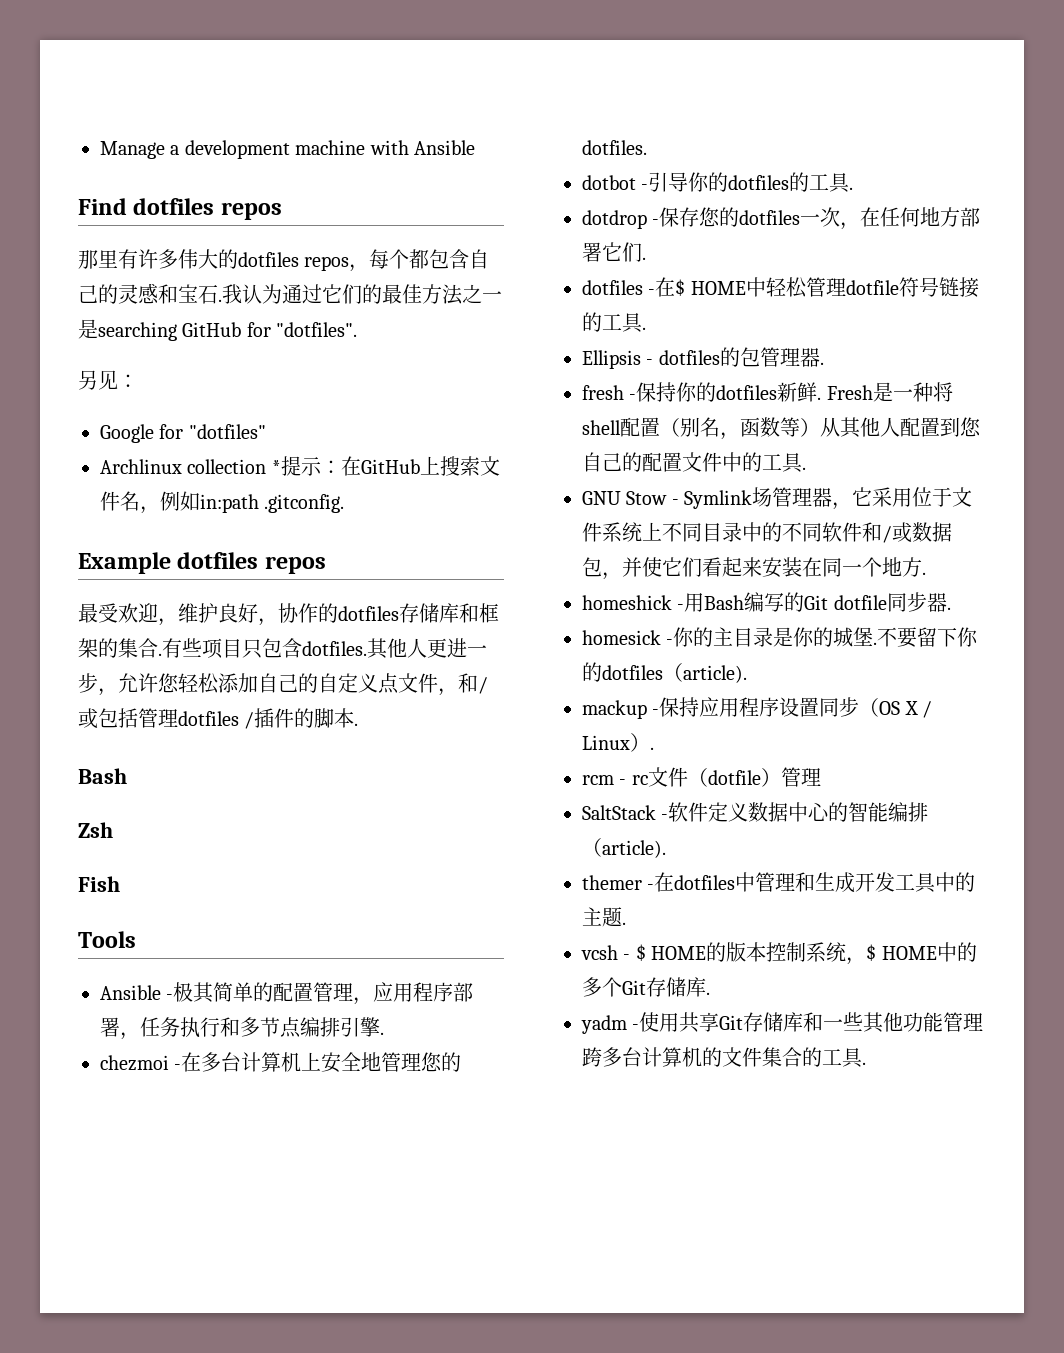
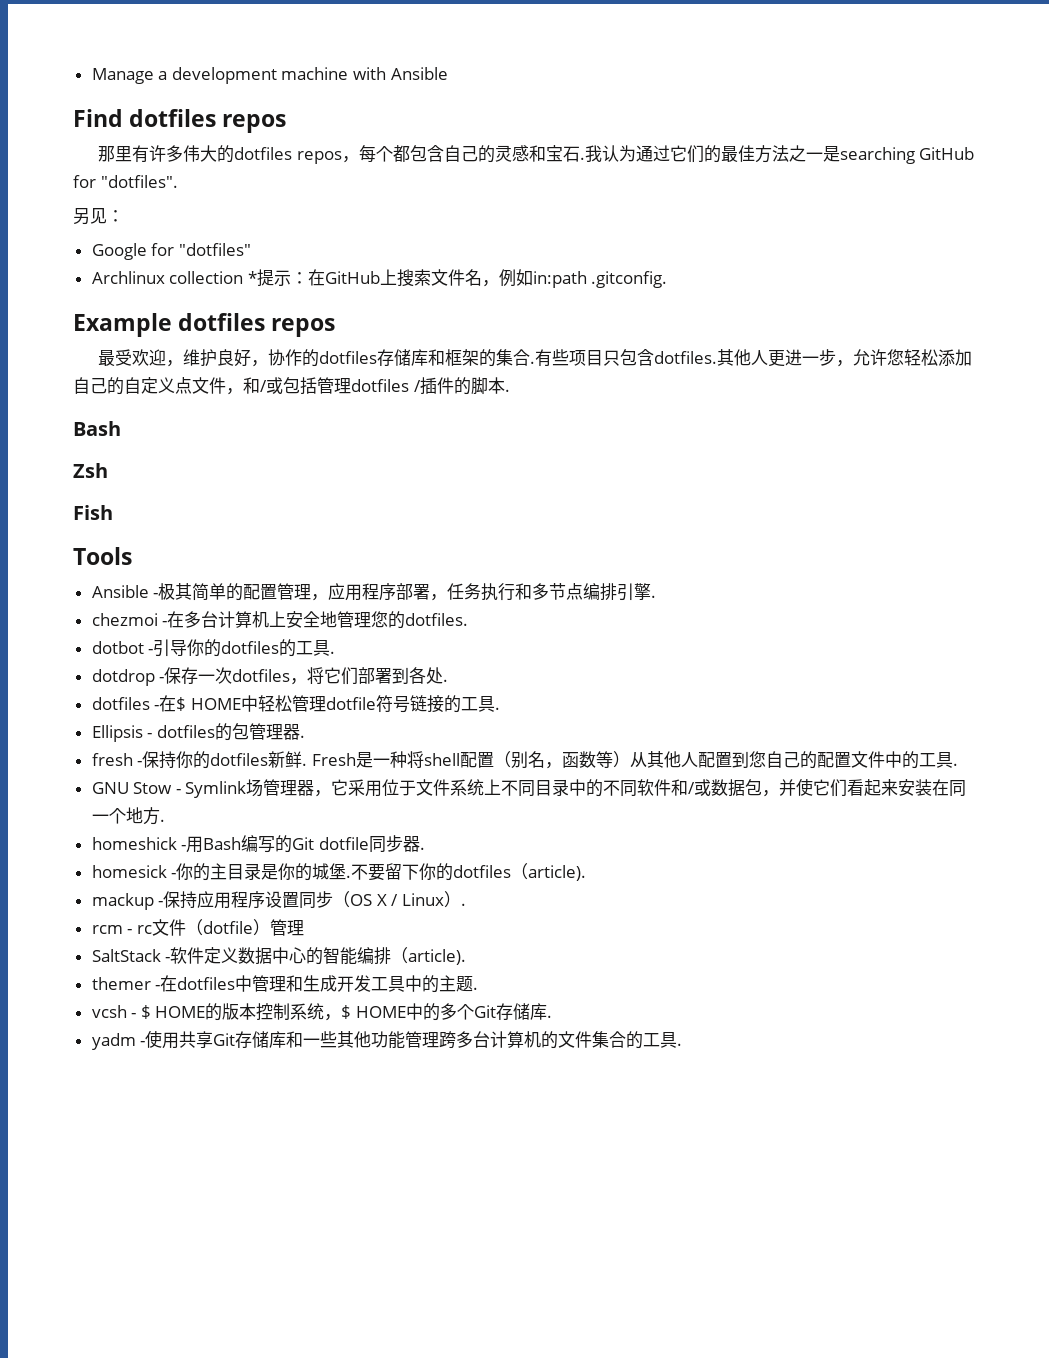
[699,207,981,230] [582,242,642,262] 您的dotfiles一次，在任何地方部署它们 -> [198,667,444,685] 一次dotfiles，将它们部署到各处

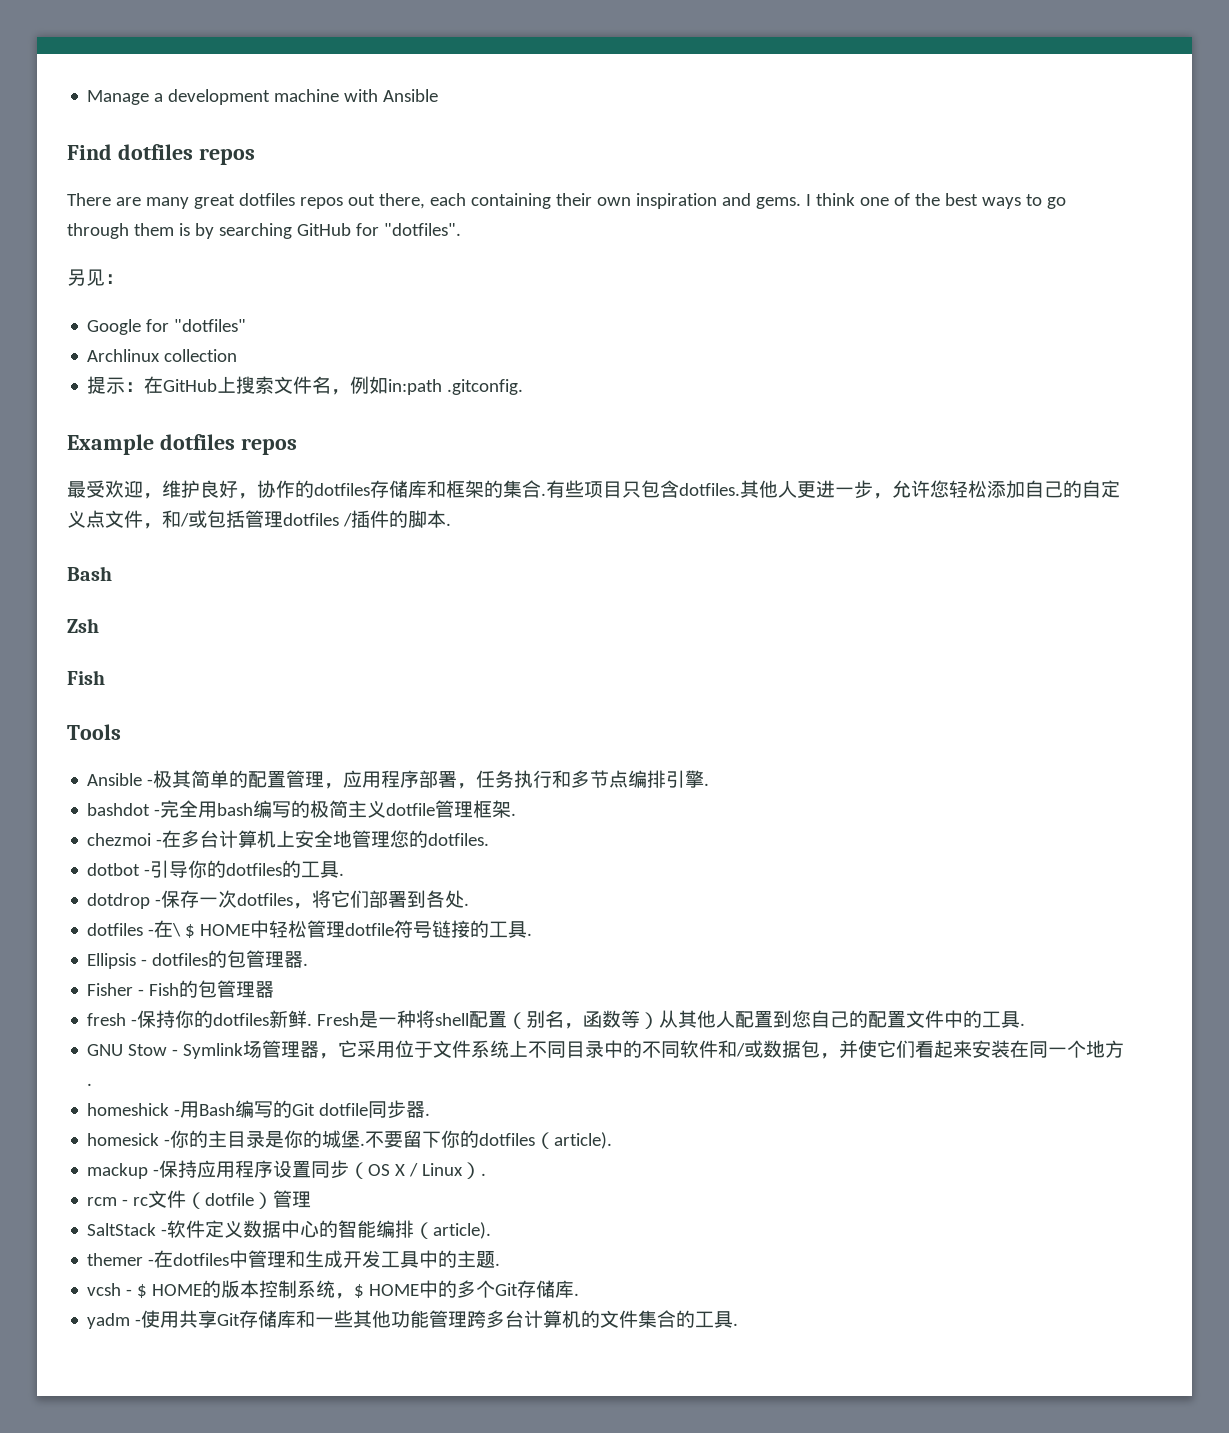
[98,145,840,164] 那里有许多伟大的dotfiles repos，每个都包含自己的灵感和宝石.我认为通过它们的最佳方法之一是 -> [67,193,1066,209] [67,223,214,239] There are many great dotfiles repos out there, each containing their own inspiration and gems. I think one of the best ways to go through them is by
[247,271,257,284] * -> (238, 355) //
(657, 596) none -> [87,800,517,818] // bashdot -完全用bash编写的极简主义dotfile管理框架.
(177, 703) none -> [172,923,182,937] \
(305, 736) none -> [87,980,275,998] // Fisher - Fish的包管理器

